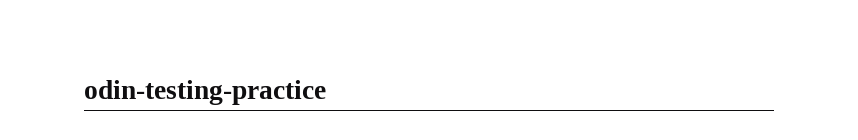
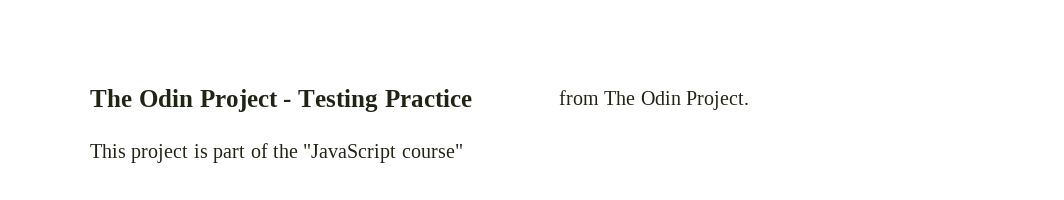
[84,80,326,105] odin-testing-practice -> [90,89,472,112] [90,143,463,163] [559,90,750,110] The Odin Project - Testing Practice // This project is part of the "JavaScript course" from The Odin Project.

